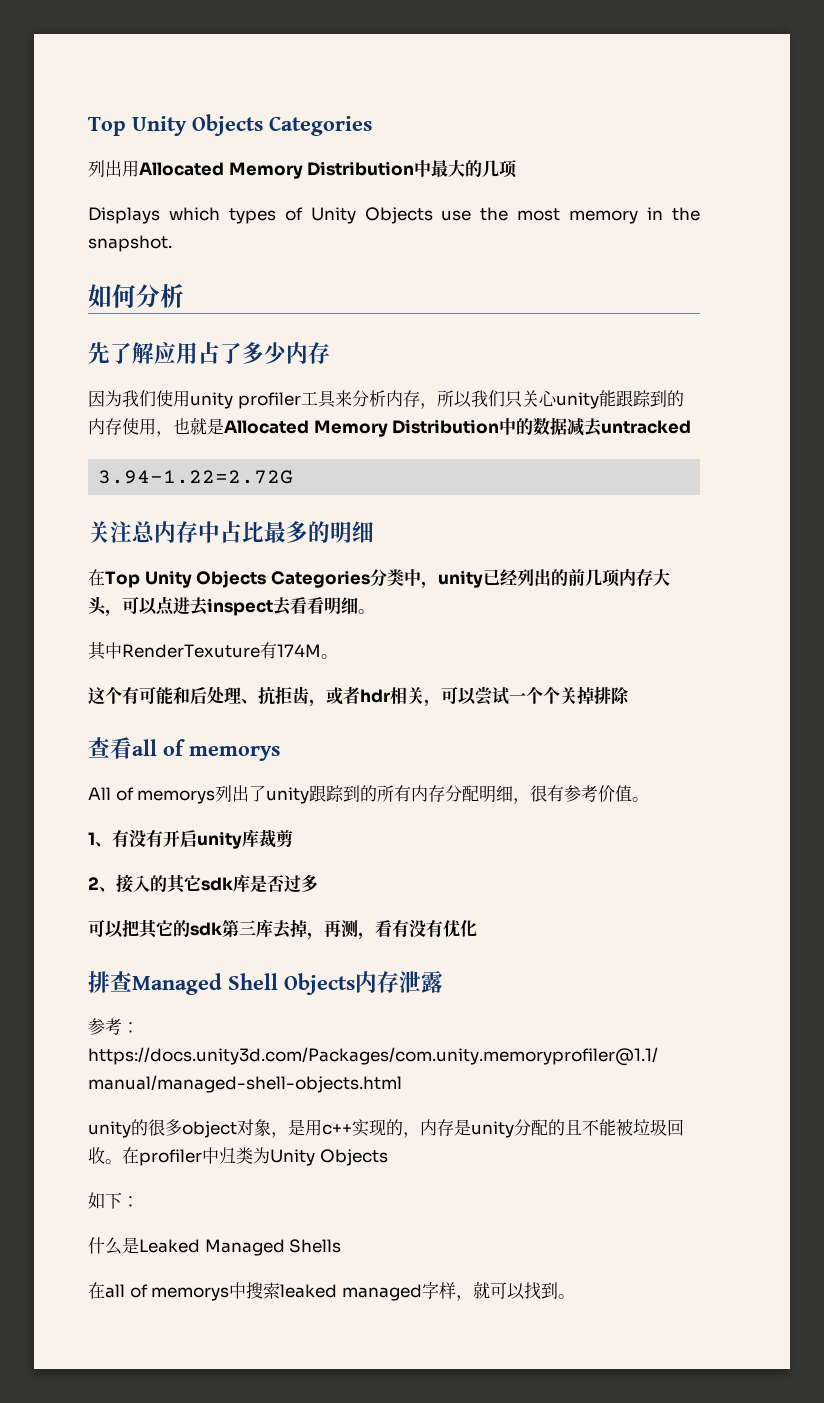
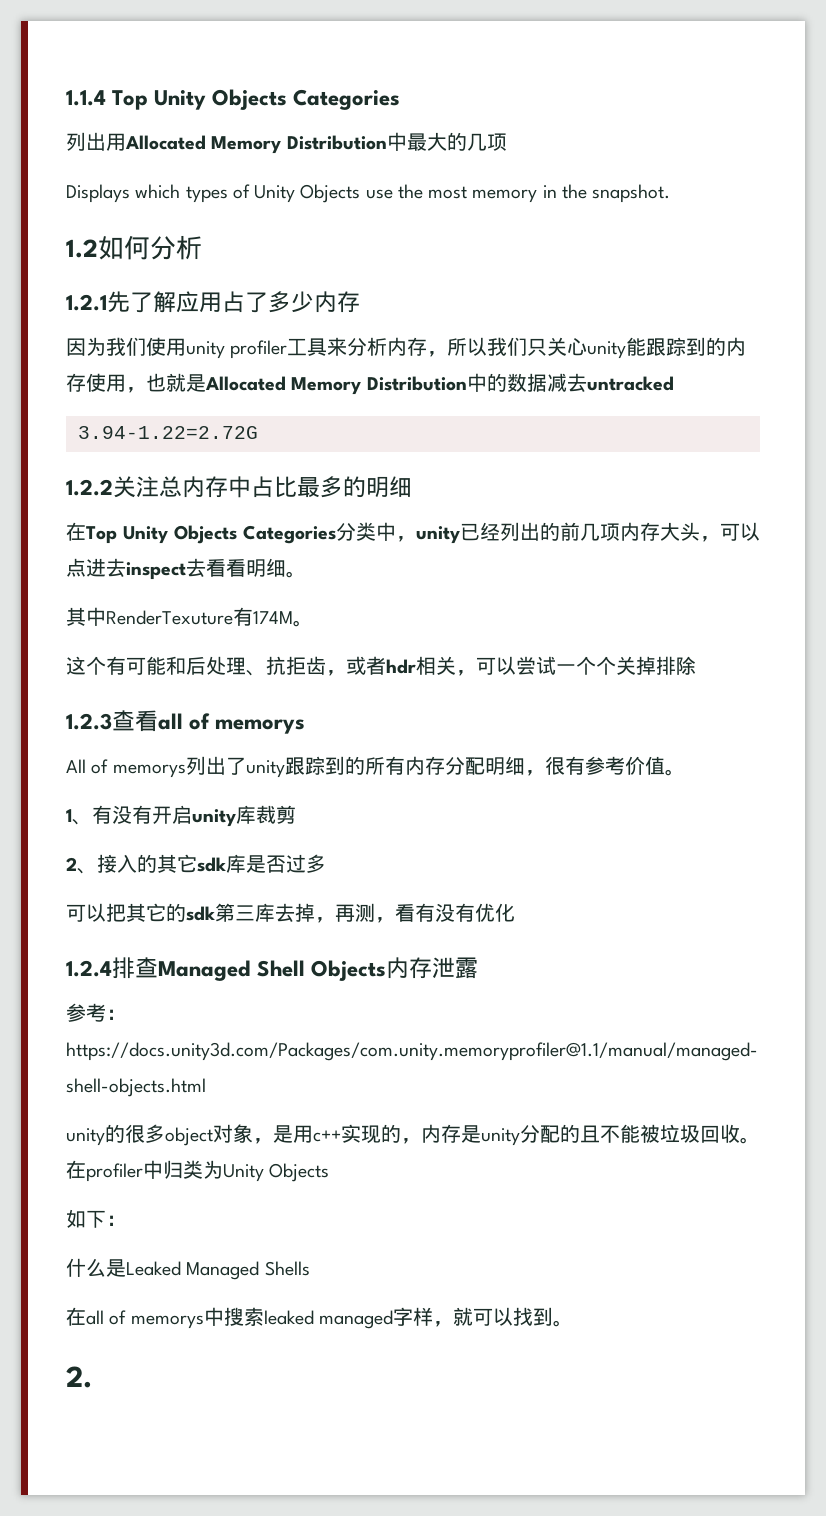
(88, 126) none -> [66,90,106,106] 1.1.4
(172, 243) none -> [66,239,98,258] 1.2
(184, 295) none -> [66,294,107,311] 1.2.1
(294, 477) none -> [66,479,113,496] 1.2.2
(630, 696) none -> [66,713,112,730] 1.2.3
(477, 928) none -> [66,960,112,977] 1.2.4
(575, 1296) none -> [66,1366,92,1388] // 2.

